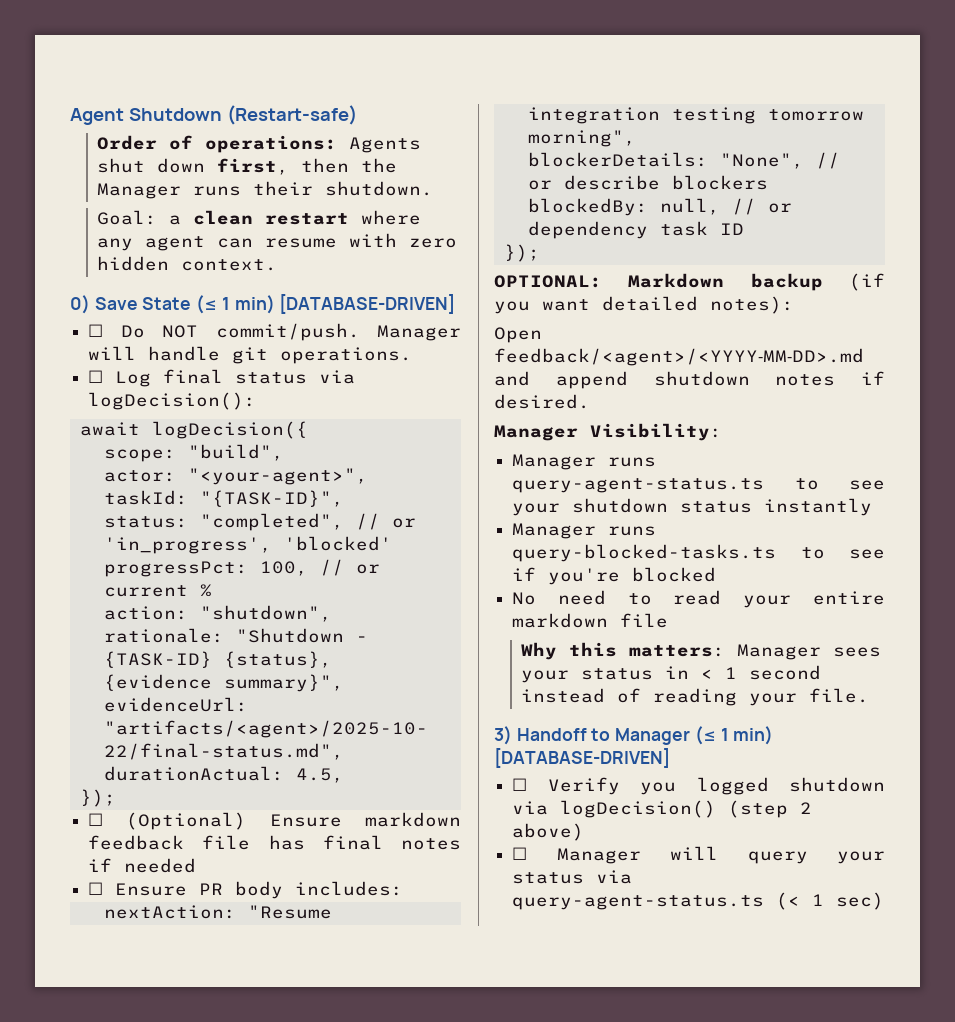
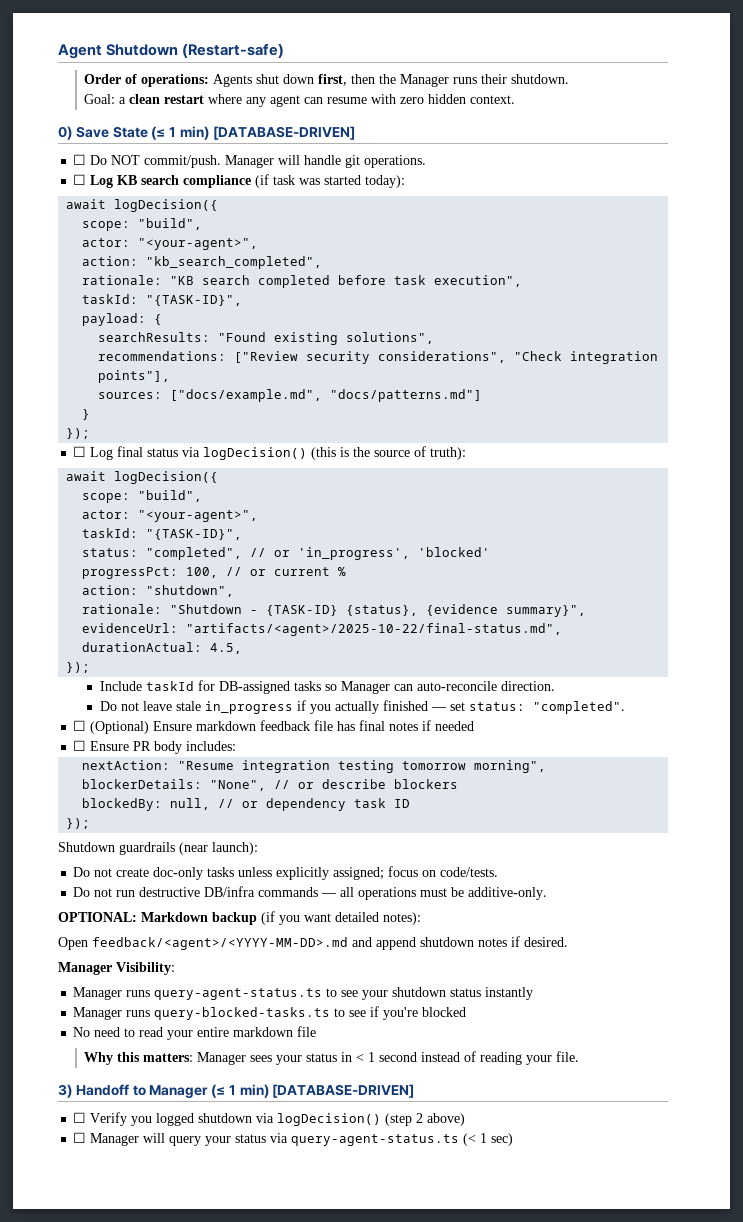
(413, 355) none -> [73,174,406,188] [66,199,219,212] [82,218,203,231] [82,238,259,250] [82,256,323,269] [82,275,523,288] [82,294,243,306] [82,313,163,326] [98,332,435,345] [98,351,659,364] [98,370,171,383] [98,389,483,402] [82,409,91,420] [66,428,91,439] // ☐ Log KB search compliance (if task was started today): // await logDecision({ // scope: "build", // actor: "<your-agent>", // action: "kb_search_completed", // rationale: "KB search completed before task execution", // taskId: "{TASK-ID}", // payload: { // searchResults: "Found existing solutions", // recommendations: ["Review security considerations", "Check integration points"], // sources: ["docs/example.md", "docs/patterns.md"] // } // });
[88,392,257,410] logDecision(): -> [203,446,467,460] logDecision() (this is the source of truth):
(116, 798) none -> [99,680,555,694] [99,700,625,714] // Include taskId for DB‑assigned tasks so Manager can auto‑reconcile direction. // Do not leave stale in_progress if you actually finished — set status: "completed".
(540, 253) none -> [58,842,258,855] [73,866,499,880] [73,886,548,900] // Shutdown guardrails (near launch): // Do not create doc‑only tasks unless explicitly assigned; focus on code/tests. // Do not run destructive DB/infra commands — all operations must be additive‑only.

